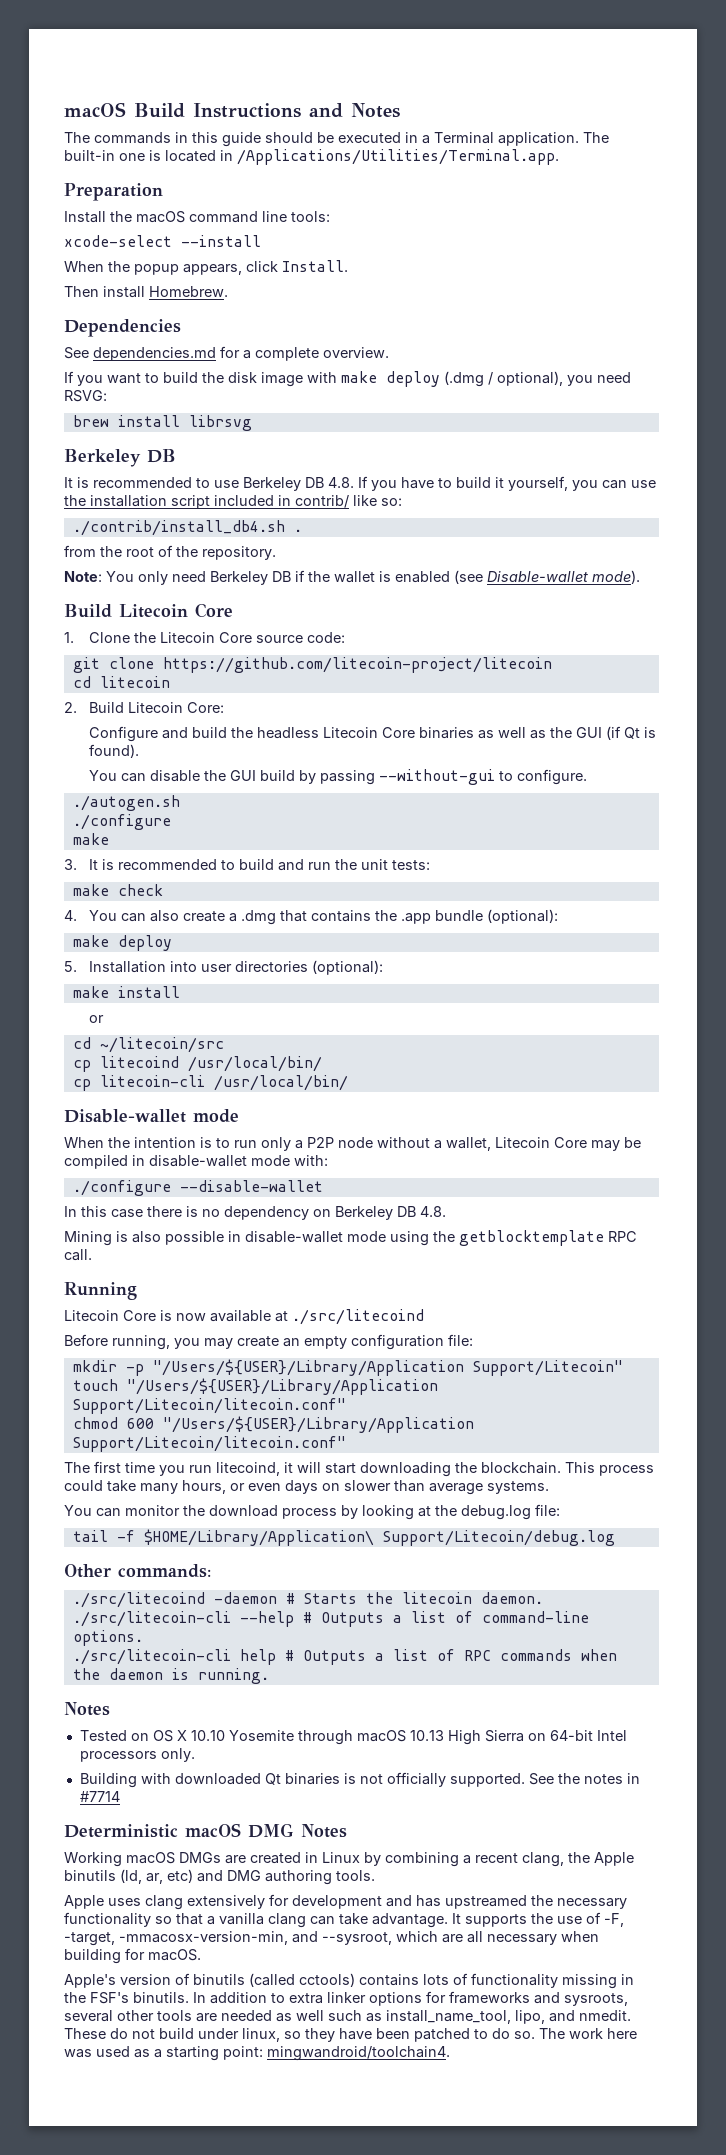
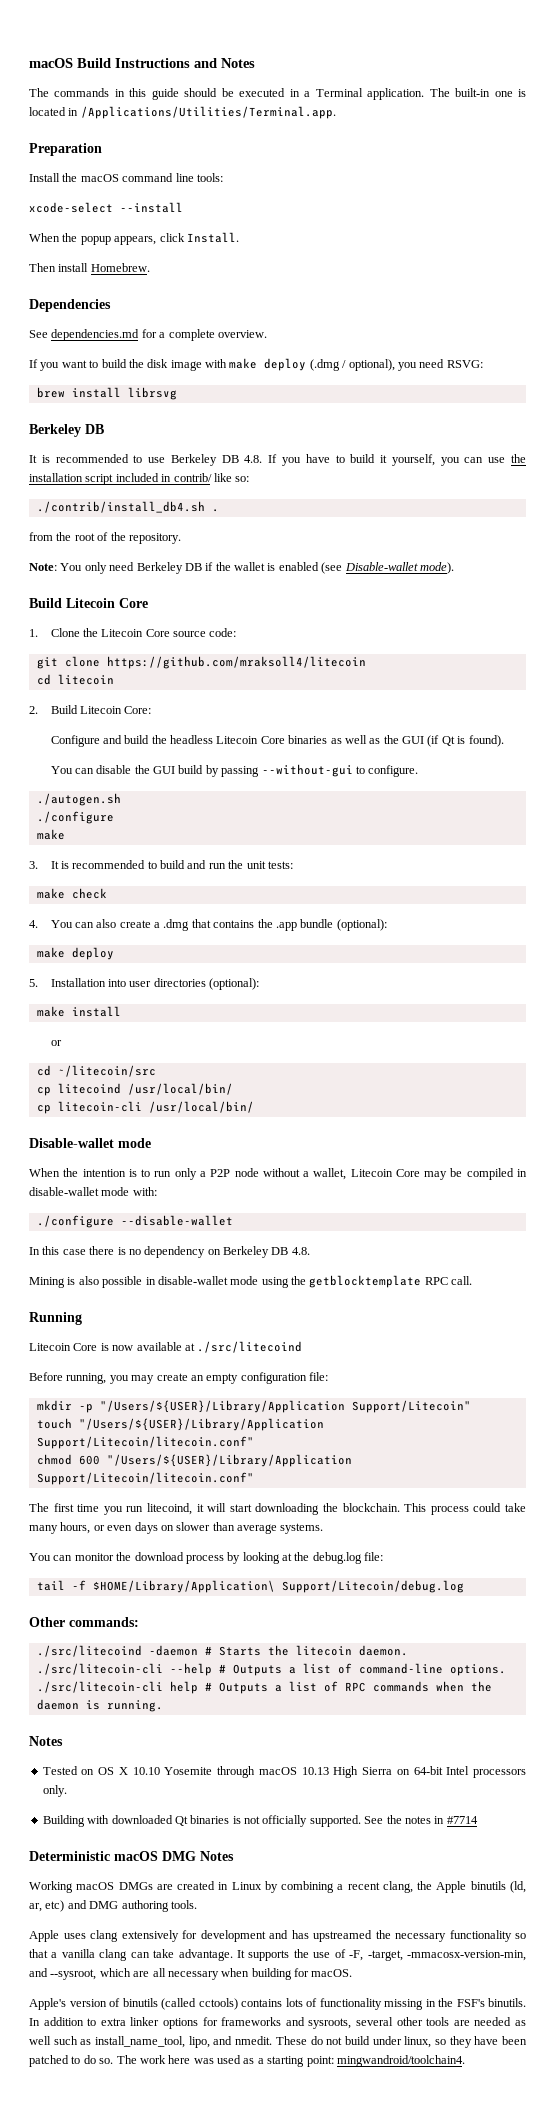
[162,657,552,673] https://github.com/litecoin-project/litecoin -> [106,656,366,669] https://github.com/mraksoll4/litecoin

